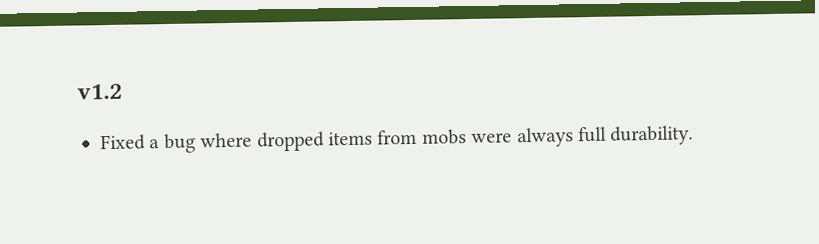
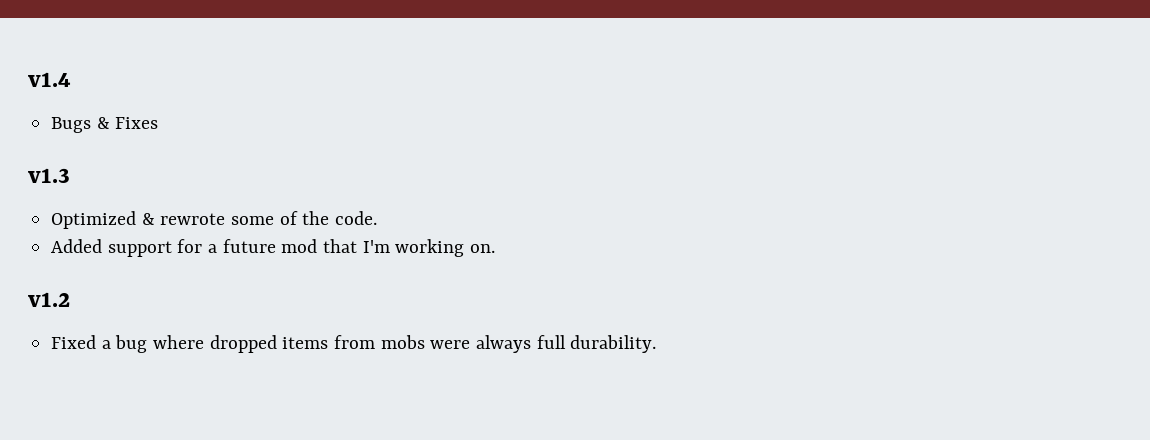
(77, 91) none -> [28,72,71,87] [51,117,159,133] [28,168,70,183] [51,211,378,229] [51,239,496,257] v1.4 // Bugs & Fixes // v1.3 // Optimized & rewrote some of the code. // Added support for a future mod that I'm working on. //

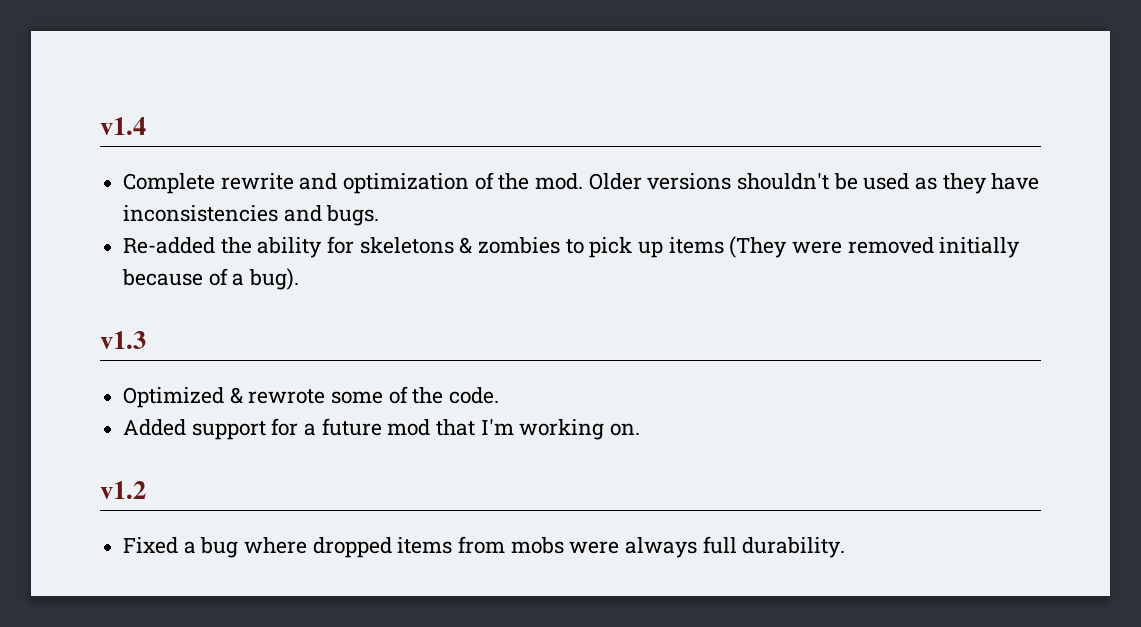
[51,117,159,133] Bugs & Fixes -> [123,172,1040,194] [123,205,380,226] [123,236,1021,258] [122,268,300,290] Complete rewrite and optimization of the mod. Older versions shouldn't be used as they have inconsistencies and bugs. // Re-added the ability for skeletons & zombies to pick up items (They were removed initially because of a bug).

